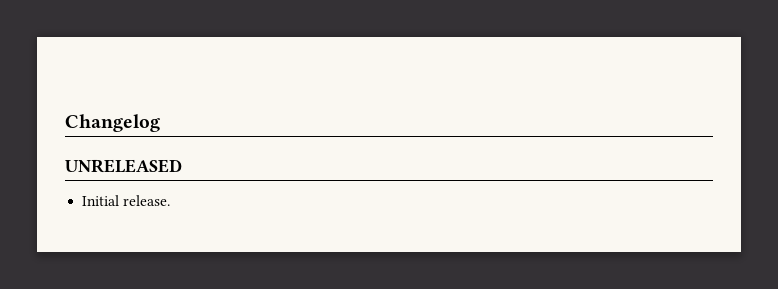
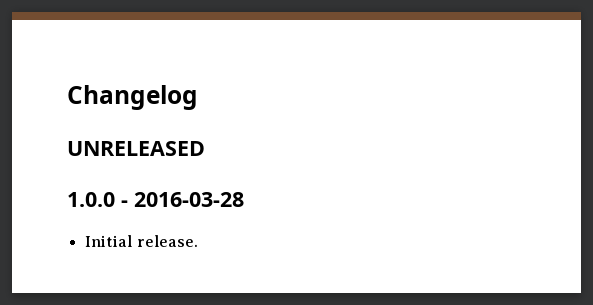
(182, 166) none -> [67,192,244,207] // 1.0.0 - 2016-03-28

